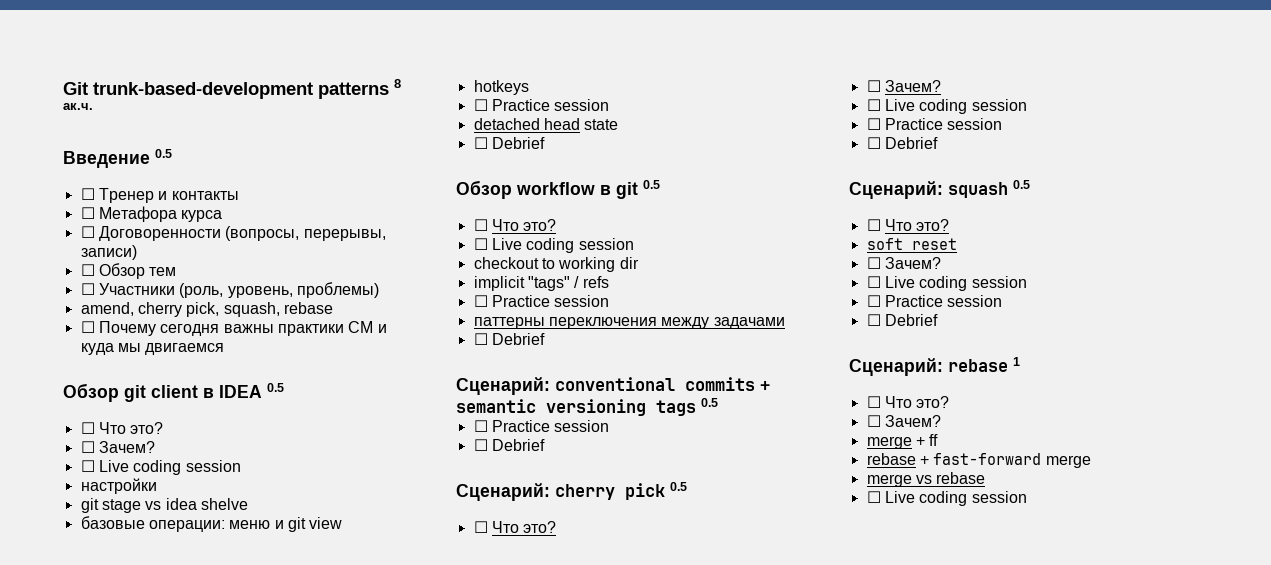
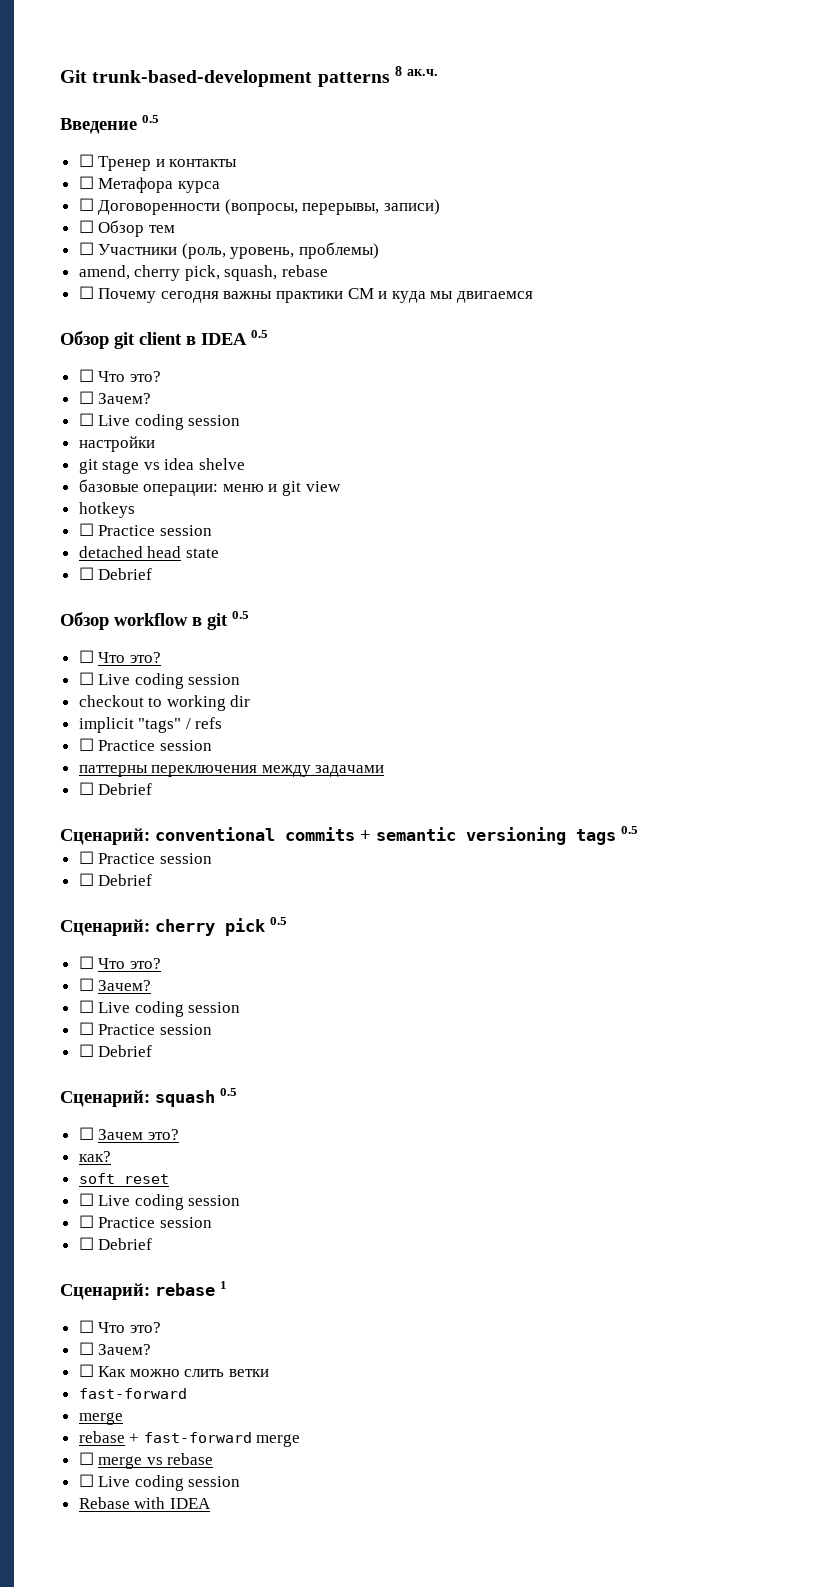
[884,219,950,231] Что это? -> [98,1129,179,1140] [78,1151,111,1162] Зачем это? // как?
[866,257,941,269] // ☐ Зачем? -> (169, 1179) none
[866,434,939,449] // merge + ff -> [78,1364,270,1377] [78,1388,187,1399] [78,1412,123,1425] // ☐ Как можно слить ветки // fast-forward // merge
(1091, 461) none -> [78,1452,94,1465] ☐
(1027, 497) none -> [78,1497,211,1509] // Rebase with IDEA

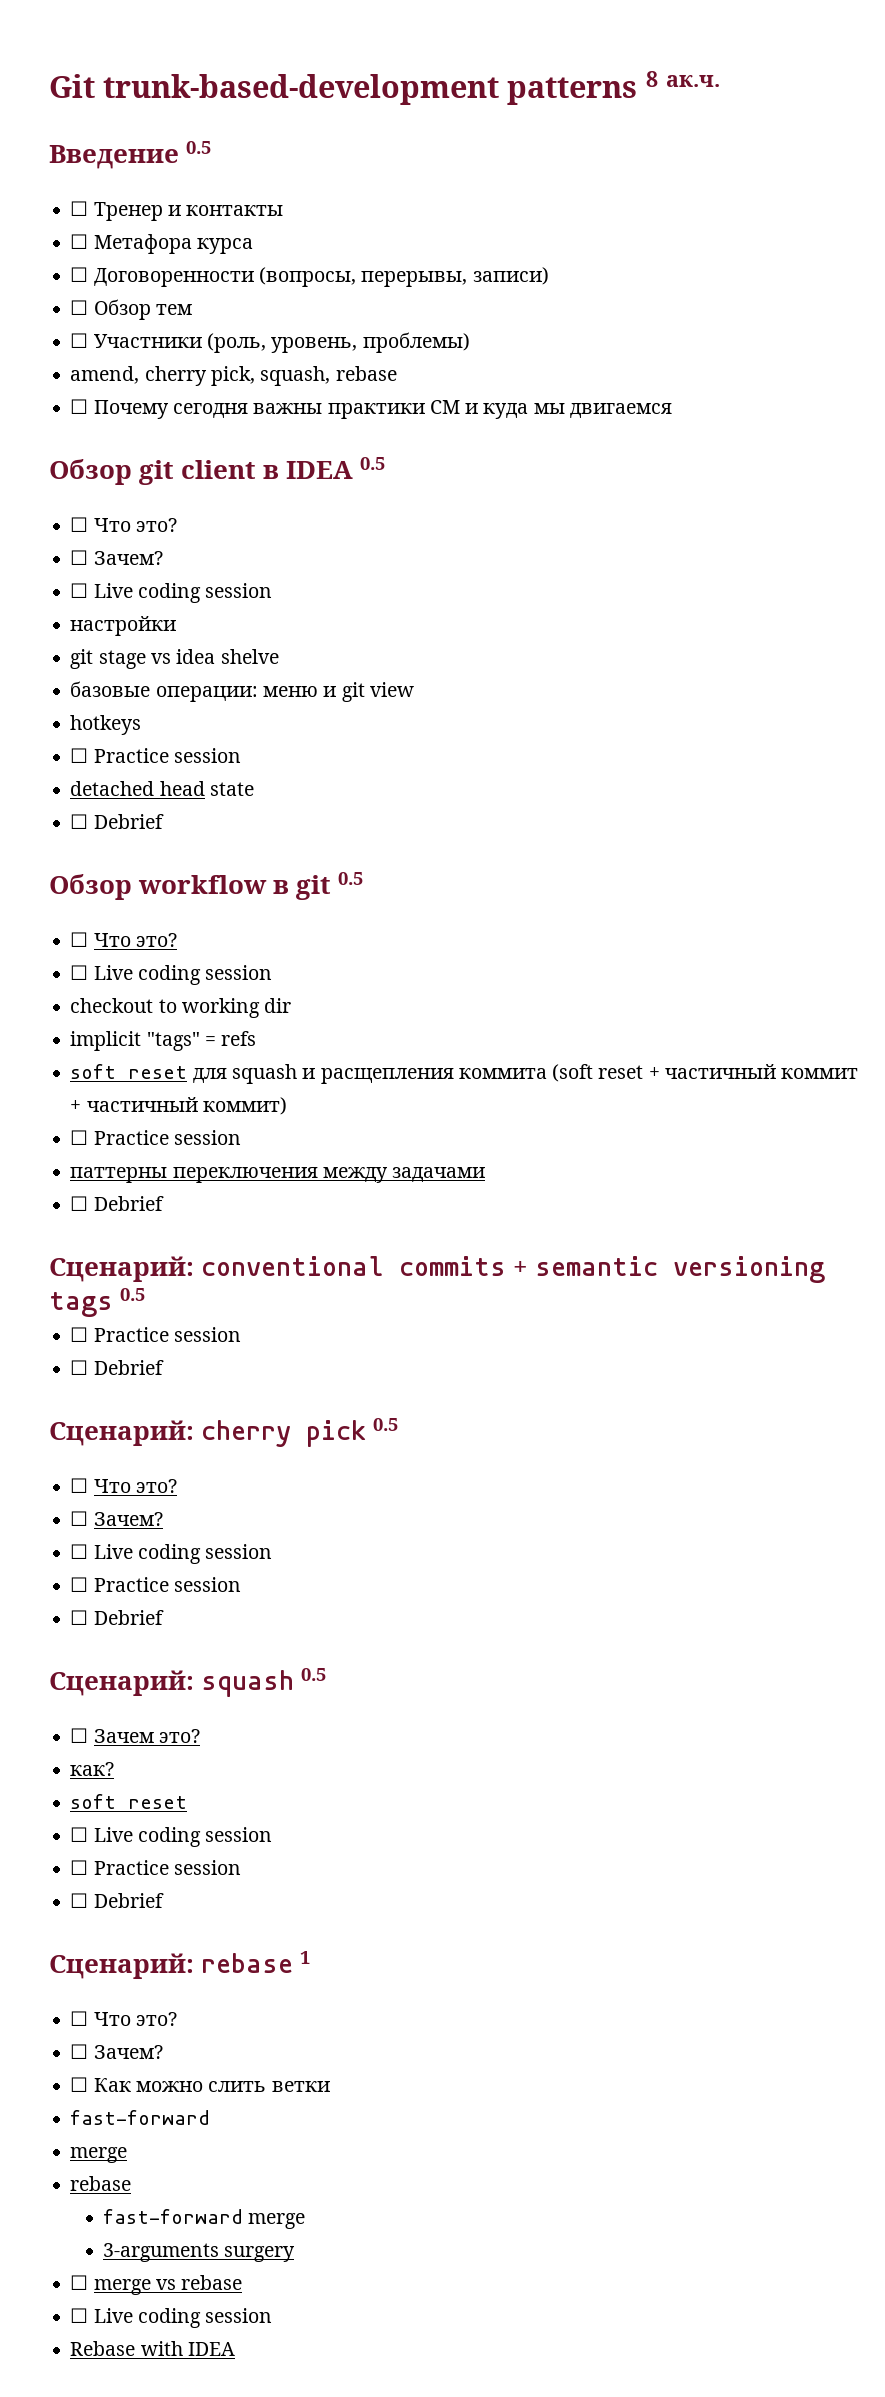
[185,718,191,729] / -> [204,1036,216,1046] =
(223, 723) none -> [70,1064,859,1084] [70,1097,287,1115] // soft reset для squash и расщепления коммита (soft reset + частичный коммит + частичный коммит)
[129,1433,140,1443] + -> (132, 2183) //
(301, 1440) none -> [103,2243,296,2262] // 3-arguments surgery

